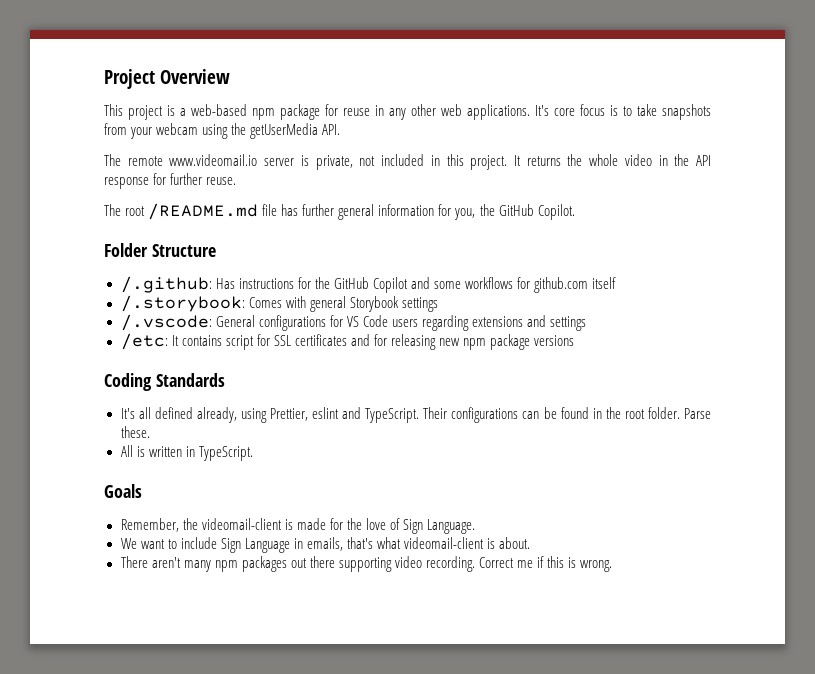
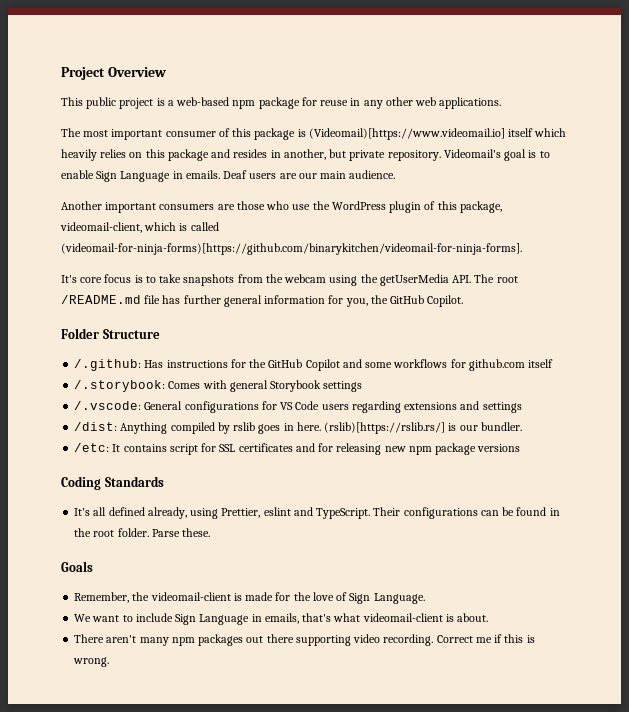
(123, 110) none -> [86,97,117,109] public
(530, 112) none -> [61,128,567,140] [61,149,550,161] [61,170,396,182] [61,201,502,213] [60,222,219,233] [61,243,522,255] // The most important consumer of this package is (Videomail)[https://www.videomail.io] itself which heavily relies on this package and resides in another, but private repository. Videomail's goal is to enable Sign Language in emails. Deaf users are our main audience. // Another important consumers are those who use the WordPress plugin of this package, videomail-client, which is called (videomail-for-ninja-forms)[https://github.com/binarykitchen/videomail-for-ninja-forms]. //
[130,127,153,139] your -> [265,274,283,283] the
[104,154,711,170] [104,173,237,189] // The remote www.videomail.io server is private, not included in this project. It returns the whole video in the API response for further reuse. // -> (472, 279) none
(587, 323) none -> [74,422,522,434] // /dist: Anything compiled by rslib goes in here. (rslib)[https://rslib.rs/] is our bundler.
[120,445,253,461] // All is written in TypeScript. -> (211, 532) none

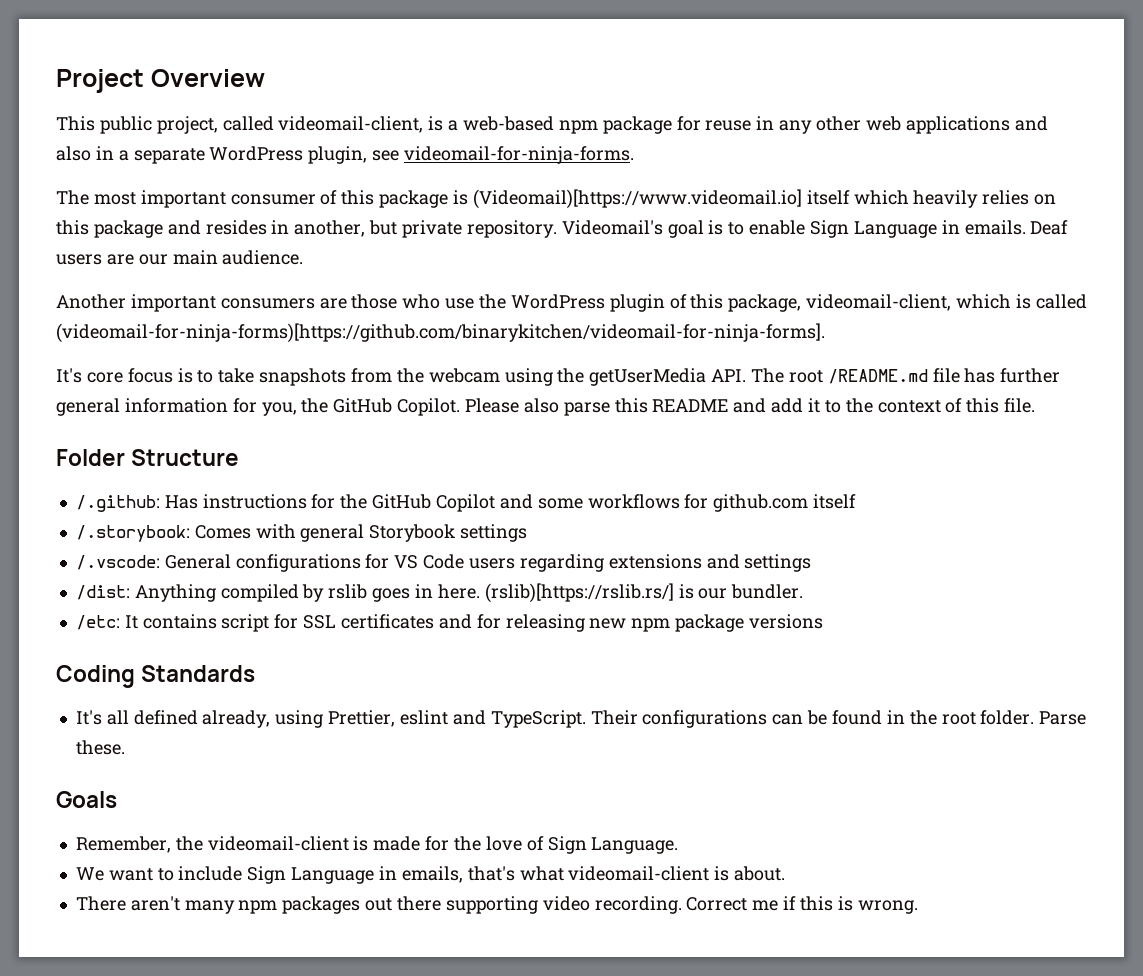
[119,98,154,109] project -> [156,116,424,134] project, called videomail-client,
[439,97,502,109] applications. -> [905,116,1048,134] [56,146,635,164] applications and also in a separate WordPress plugin, see videomail-for-ninja-forms.
(464, 301) none -> [465,398,1036,416] Please also parse this README and add it to the context of this file.

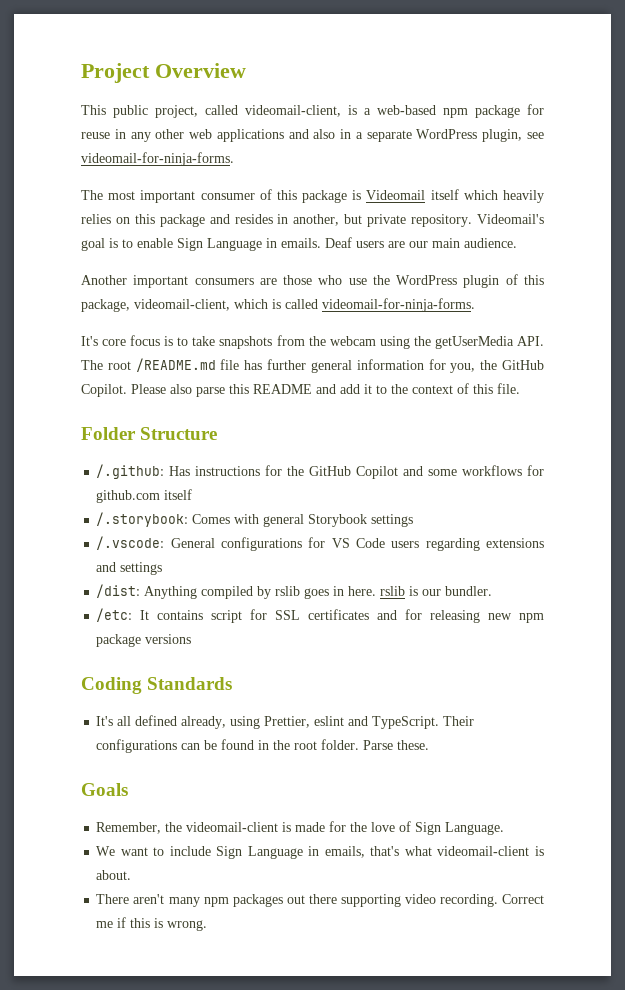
[472,189,802,209] (Videomail)[https://www.videomail.io] -> [366,190,426,200] Videomail
[56,323,825,343] (videomail-for-ninja-forms)[https://github.com/binarykitchen/videomail-for-ninja-forms]. -> [322,298,475,312] videomail-for-ninja-forms.
[484,583,674,603] (rslib)[https://rslib.rs/] -> [380,586,406,596] rslib

